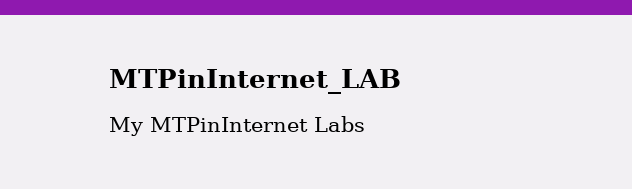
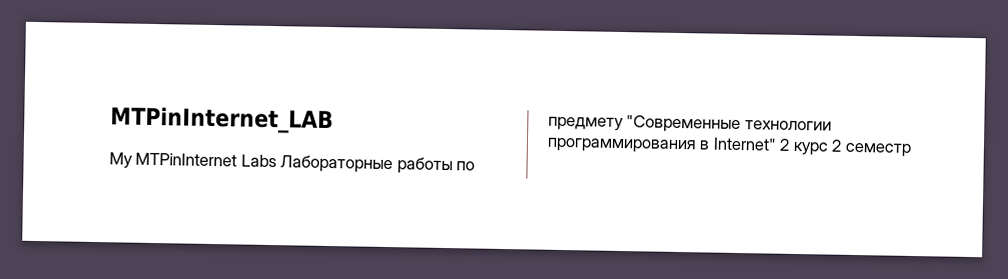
(365, 124) none -> [280,155,476,175] [548,115,832,134] [547,137,911,157] Лабораторные работы по предмету "Современные технологии программирования в Internet" 2 курс 2 семестр

